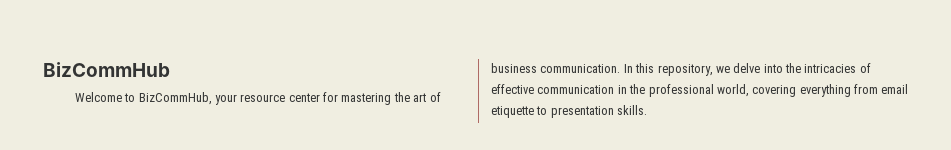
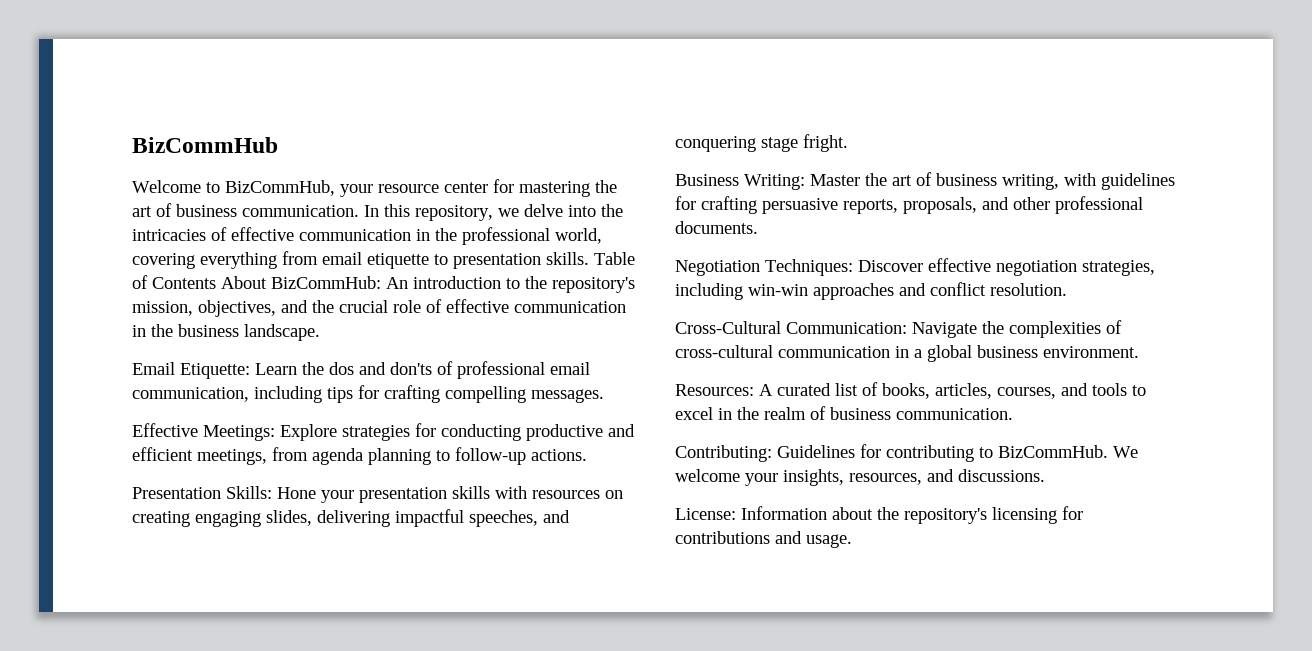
(648, 110) none -> [594,252,635,265] [132,275,635,293] [132,299,626,317] [132,324,320,341] [132,361,590,379] [132,385,604,403] [132,423,635,441] [132,447,587,465] [132,486,623,503] [132,509,570,527] [675,134,848,152] [675,172,1175,190] [675,196,1143,214] [675,221,758,234] [675,258,1155,276] [675,282,1067,300] [675,320,1122,338] [675,345,1139,362] [675,382,1146,399] [675,406,1013,420] [675,444,1138,462] [675,469,1045,486] [675,506,1083,524] [675,531,852,548] Table of Contents About BizCommHub: An introduction to the repository's mission, objectives, and the crucial role of effective communication in the business landscape. // Email Etiquette: Learn the dos and don'ts of professional email communication, including tips for crafting compelling messages. // Effective Meetings: Explore strategies for conducting productive and efficient meetings, from agenda planning to follow-up actions. // Presentation Skills: Hone your presentation skills with resources on creating engaging slides, delivering impactful speeches, and conquering stage fright. // Business Writing: Master the art of business writing, with guidelines for crafting persuasive reports, proposals, and other professional documents. // Negotiation Techniques: Discover effective negotiation strategies, including win-win approaches and conflict resolution. // Cross-Cultural Communication: Navigate the complexities of cross-cultural communication in a global business environment. // Resources: A curated list of books, articles, courses, and tools to excel in the realm of business communication. // Contributing: Guidelines for contributing to BizCommHub. We welcome your insights, resources, and discussions. // License: Information about the repository's licensing for contributions and usage.

